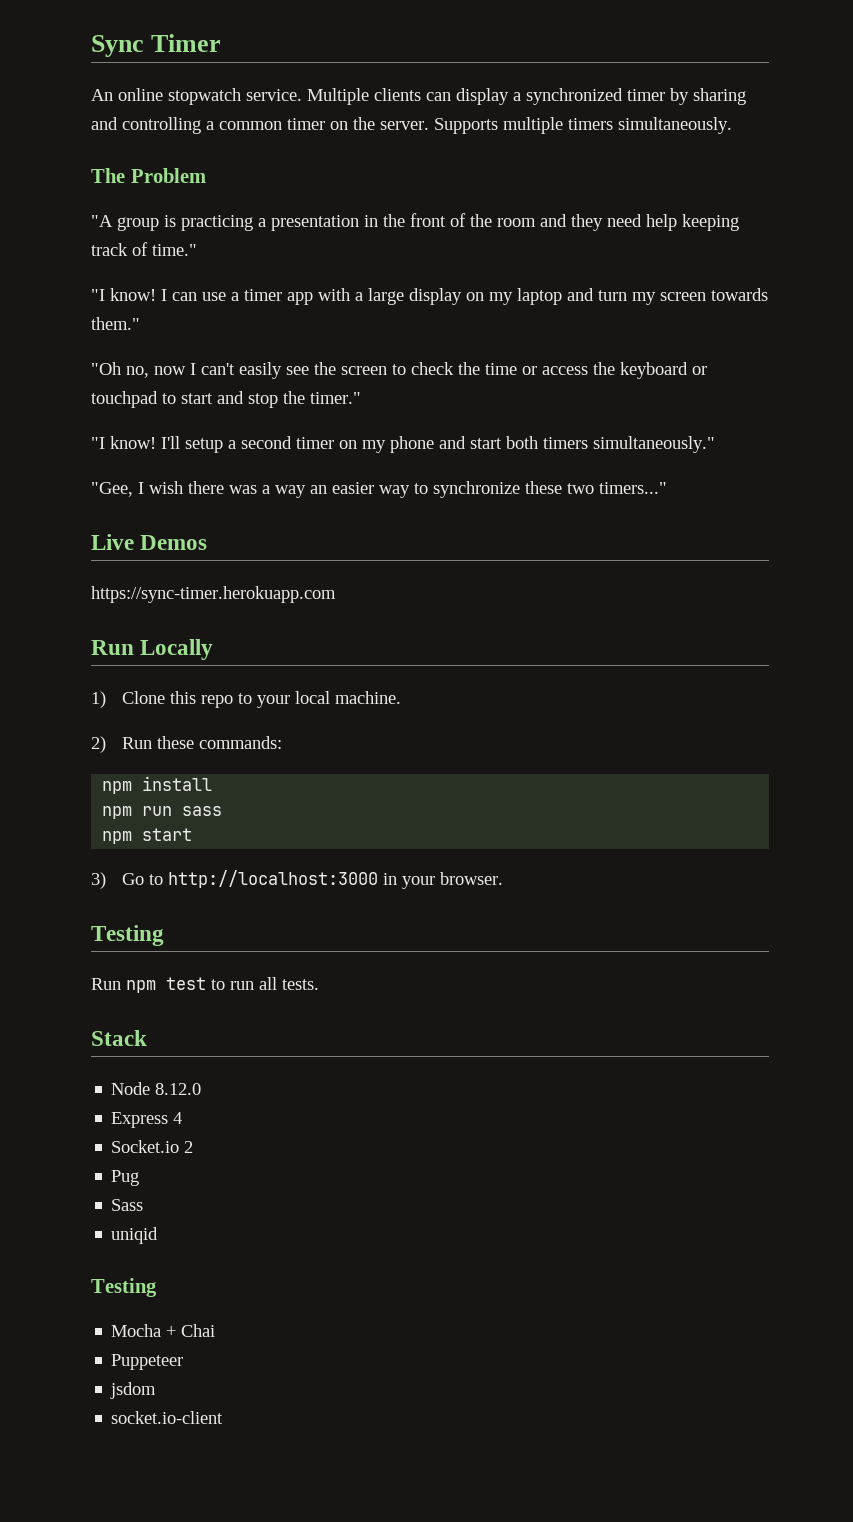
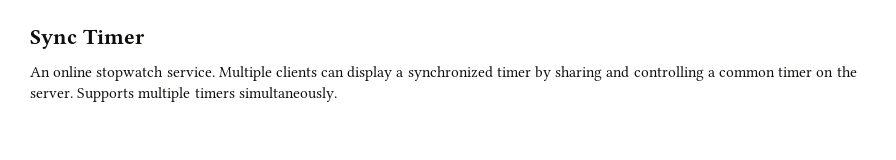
[91,168,206,183] [91,213,739,231] [91,242,197,256] [91,288,768,305] [91,317,140,330] [91,362,707,379] [91,391,361,408] [91,436,715,453] [91,481,667,498] [91,534,208,550] [91,586,336,603] [91,639,214,660] [91,691,402,708] [91,736,283,753] [102,776,213,794] [102,806,223,819] [102,828,193,844] [91,870,504,889] [91,925,164,946] [91,977,319,993] [91,1030,147,1046] [111,1082,202,1095] [111,1112,183,1128] [111,1140,194,1153] [111,1170,140,1186] [111,1199,144,1211] [111,1227,159,1244] [91,1278,157,1297] [111,1324,216,1337] [111,1354,184,1370] [110,1382,157,1399] [111,1411,224,1424] // The Problem // "A group is practicing a presentation in the front of the room and they need help keeping track of time." // "I know! I can use a timer app with a large display on my laptop and turn my screen towards them." // "Oh no, now I can't easily see the screen to check the time or access the keyboard or touchpad to start and stop the timer." // "I know! I'll setup a second timer on my phone and start both timers simultaneously." // "Gee, I wish there was a way an easier way to synchronize these two timers..." // Live Demos // https://sync-timer.herokuapp.com // Run Locally // 1) Clone this repo to your local machine. // 2) Run these commands: // npm install // npm run sass // npm start // 3) Go to http://localhost:3000 in your browser. // Testing // Run npm test to run all tests. // Stack // Node 8.12.0 // Express 4 // Socket.io 2 // Pug // Sass // uniqid // Testing // Mocha + Chai // Puppeteer // jsdom // socket.io-client -> (337, 94) none

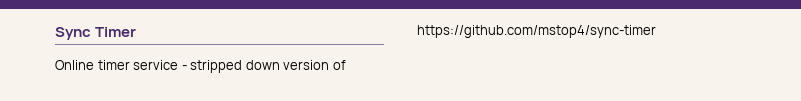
[30,66,857,81] [30,87,337,102] An online stopwatch service. Multiple clients can display a synchronized timer by sharing and controlling a common timer on the server. Supports multiple timers simultaneously. -> [55,60,346,73] [417,25,656,38] Online timer service - stripped down version of https://github.com/mstop4/sync-timer

